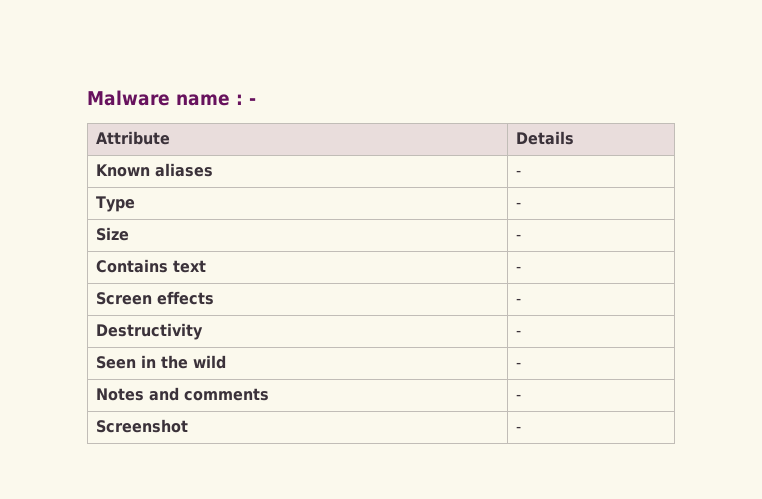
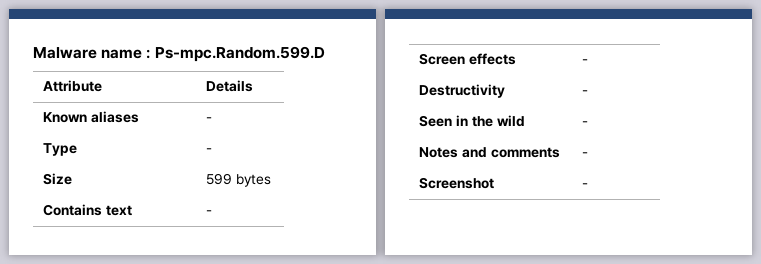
[249,98,256,105] - -> [154,46,325,62] Ps-mpc.Random.599.D
[515,234,521,240] - -> [205,173,271,187] 599 bytes

